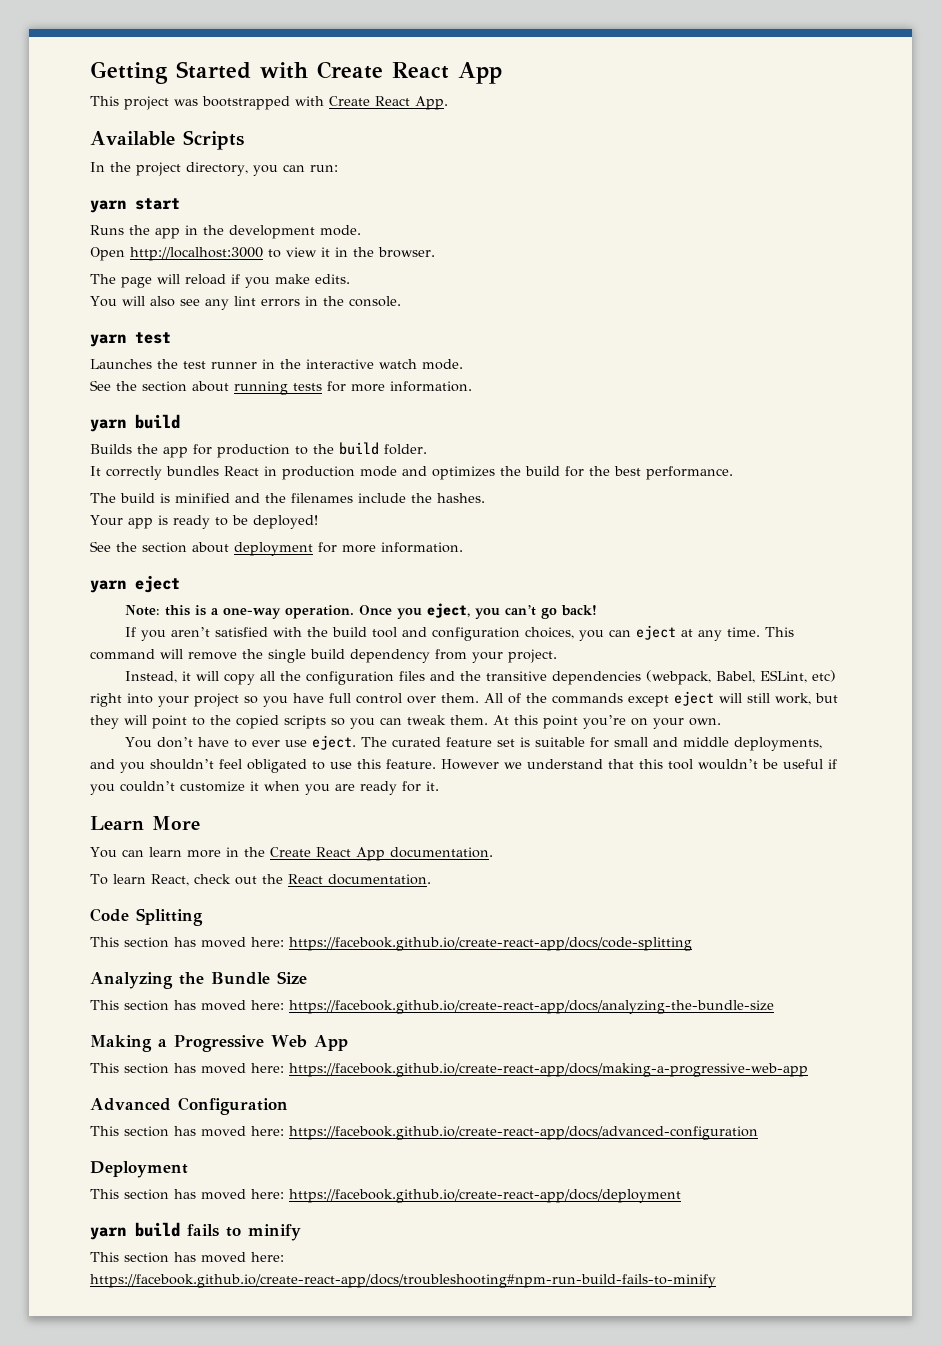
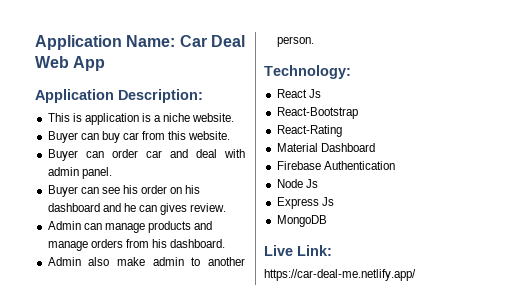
[90,61,502,84] [90,96,448,110] [90,130,244,150] [90,162,338,176] [90,198,180,213] [90,225,361,239] [90,247,435,261] [90,274,350,288] [90,296,401,310] [90,332,171,347] [90,359,463,370] [90,380,472,395] [90,414,180,432] [90,442,427,458] [90,466,733,480] [90,493,485,503] [90,515,318,529] [90,541,463,556] [90,575,180,593] [124,603,597,619] [124,625,794,641] [90,649,557,663] [124,670,836,685] [90,691,838,707] [90,715,721,729] [124,735,822,751] [90,759,837,773] [90,781,439,795] [90,816,200,830] [90,847,493,861] [90,874,431,886] [90,908,203,926] [90,937,692,951] [90,971,307,989] [90,1000,774,1014] [90,1035,348,1052] [90,1063,808,1077] [90,1097,288,1115] [90,1126,758,1140] [90,1161,188,1178] [90,1189,681,1203] [90,1222,301,1241] [90,1252,284,1263] [90,1274,716,1288] Getting Started with Create React App // This project was bootstrapped with Create React App. // Available Scripts // In the project directory, you can run: // yarn start // Runs the app in the development mode. // Open http://localhost:3000 to view it in the browser. // The page will reload if you make edits. // You will also see any lint errors in the console. // yarn test // Launches the test runner in the interactive watch mode. // See the section about running tests for more information. // yarn build // Builds the app for production to the build folder. // It correctly bundles React in production mode and optimizes the build for the best performance. // The build is minified and the filenames include the hashes. // Your app is ready to be deployed! // See the section about deployment for more information. // yarn eject // Note: this is a one-way operation. Once you eject, you can’t go back! // If you aren’t satisfied with the build tool and configuration choices, you can eject at any time. This command will remove the single build dependency from your project. // Instead, it will copy all the configuration files and the transitive dependencies (webpack, Babel, ESLint, etc) right into your project so you have full control over them. All of the commands except eject will still work, but they will point to the copied scripts so you can tweak them. At this point you’re on your own. // You don’t have to ever use eject. The curated feature set is suitable for small and middle deployments, and you shouldn’t feel obligated to use this feature. However we understand that this tool wouldn’t be useful if you couldn’t customize it when you are ready for it. // Learn More // You can learn more in the Create React App documentation. // To learn React, check out the React documentation. // Code Splitting // This section has moved here: https://facebook.github.io/create-react-app/docs/code-splitting // Analyzing the Bundle Size // This section has moved here: https://facebook.github.io/create-react-app/docs/analyzing-the-bundle-size // Making a Progressive Web App // This section has moved here: https://facebook.github.io/create-react-app/docs/making-a-progressive-web-app // Advanced Configuration // This section has moved here: https://facebook.github.io/create-react-app/docs/advanced-configuration // Deployment // This section has moved here: https://facebook.github.io/create-react-app/docs/deployment // yarn build fails to minify // This section has moved here: https://facebook.github.io/create-react-app/docs/troubleshooting#npm-run-build-fails-to-minify -> [35,35,245,50] [35,56,106,71] [35,89,203,103] [47,113,235,125] [47,131,231,143] [47,149,245,161] [47,167,112,179] [47,185,201,197] [47,203,227,215] [47,221,213,233] [47,239,226,251] [47,257,245,266] [276,36,314,47] [264,65,351,79] [276,89,321,98] [276,107,358,119] [276,125,342,137] [276,143,375,152] [276,161,395,170] [276,179,318,188] [276,197,334,209] [276,215,327,227] [264,245,332,256] [264,269,416,281] Application Name: Car Deal Web App // Application Description: // This is application is a niche website. // Buyer can buy car from this website. // Buyer can order car and deal with admin panel. // Buyer can see his order on his dashboard and he can gives review. // Admin can manage products and manage orders from his dashboard. // Admin also make admin to another person. // Technology: // React Js // React-Bootstrap // React-Rating // Material Dashboard // Firebase Authentication // Node Js // Express Js // MongoDB // Live Link: // https://car-deal-me.netlify.app/

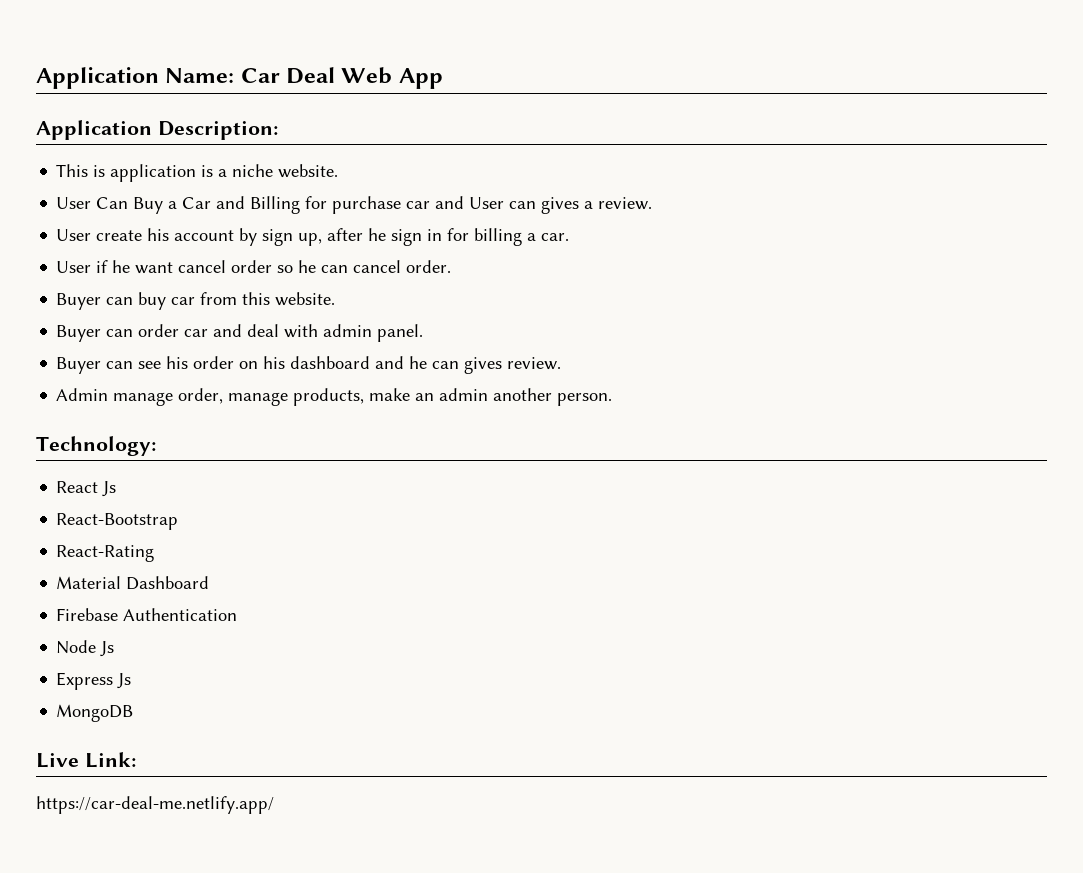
(235, 117) none -> [56,196,653,214] [56,228,570,246] [56,260,452,274] // User Can Buy a Car and Billing for purchase car and User can gives a review. // User create his account by sign up, after he sign in for billing a car. // User if he want cancel order so he can cancel order.
[83,221,213,233] [47,239,226,251] [47,257,201,266] can manage products and manage orders from his dashboard. // Admin also make admin to -> [113,388,489,406] manage order, manage products, make an admin

